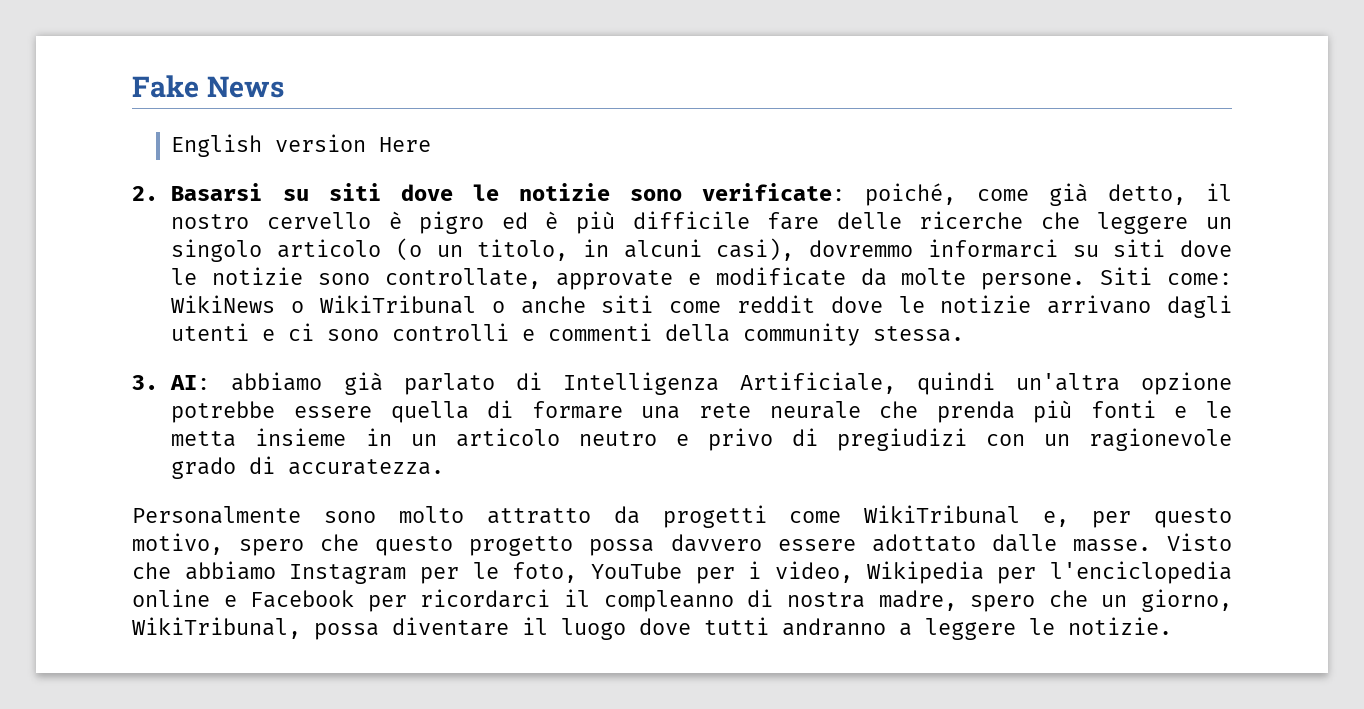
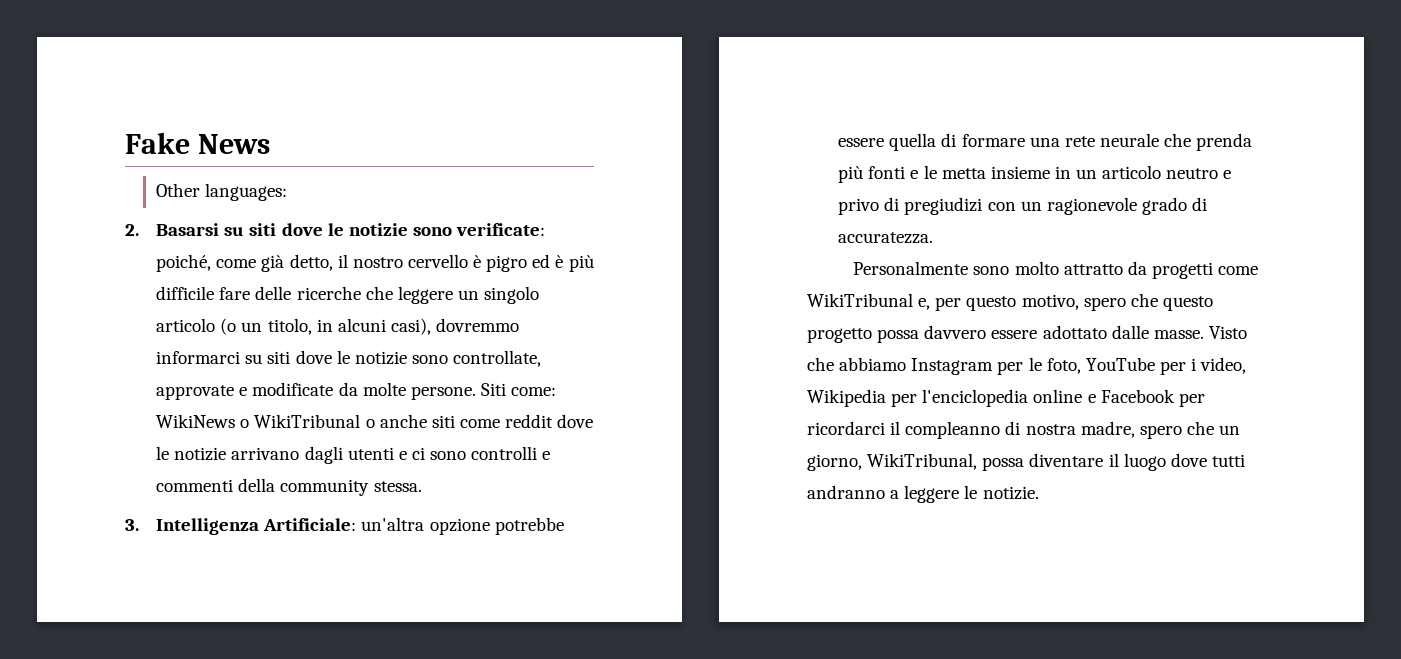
[171,134,432,157] English version Here -> [156,183,288,201] Other languages:
[170,372,995,395] AI: abbiamo già parlato di Intelligenza Artificiale, quindi -> [156,518,357,535] Intelligenza Artificiale:

